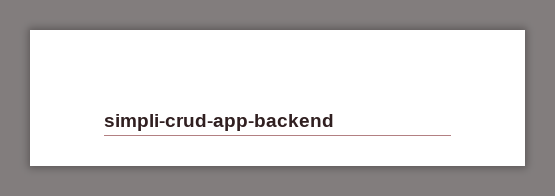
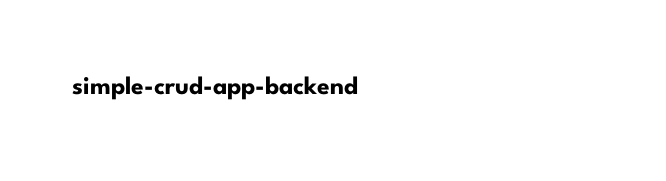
[104,114,334,131] simpli-crud-app-backend -> [72,76,358,100] simple-crud-app-backend

